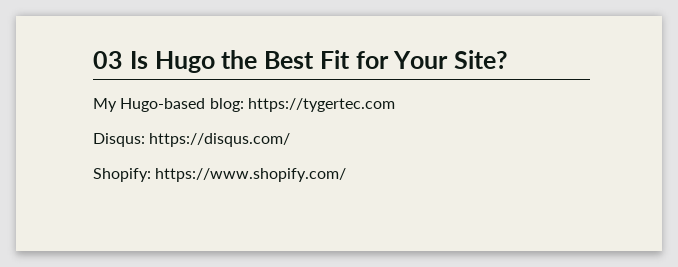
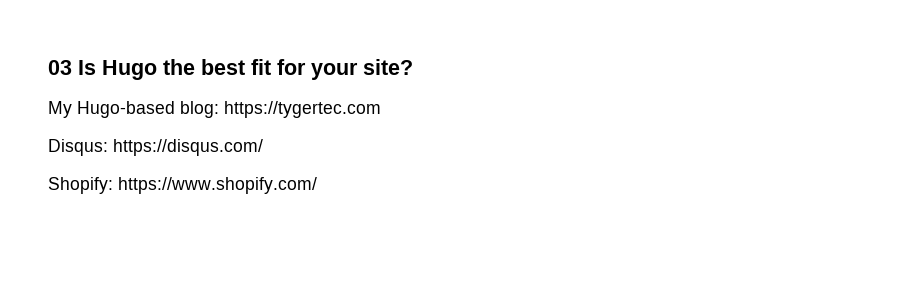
[264,50,508,69] Best Fit for Your Site? -> [201,59,413,80] best fit for your site?

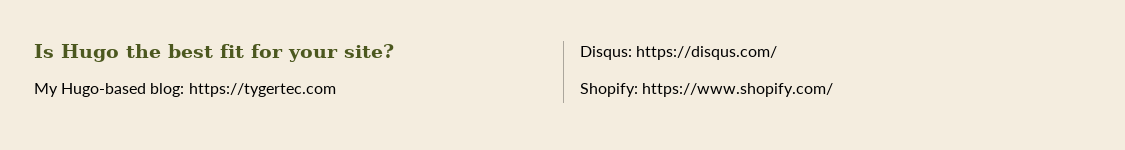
[48,60,72,75] 03 -> (34, 51) none

